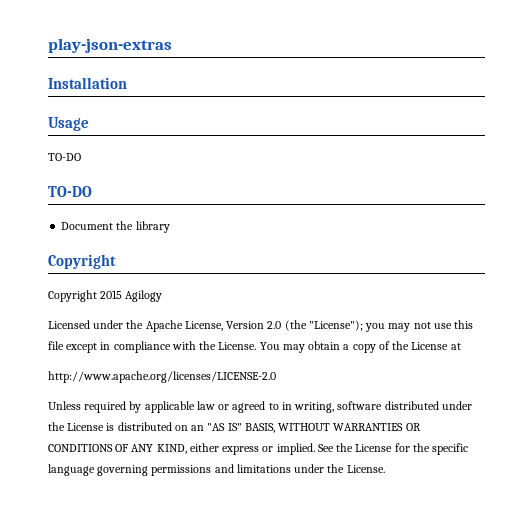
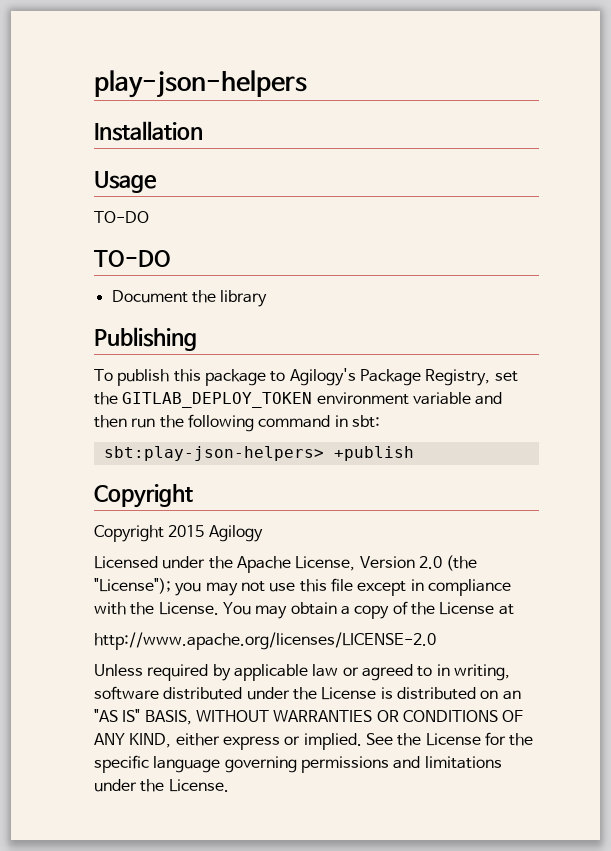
[48,38,172,53] play-json-extras -> [94,70,307,98] play-json-helpers
(170, 227) none -> [94,327,197,351] [94,368,518,386] [94,392,503,408] [94,414,380,432] [103,446,414,461] // Publishing // To publish this package to Agilogy's Package Registry, set the GITLAB_DEPLOY_TOKEN environment variable and then run the following command in sbt: // sbt:play-json-helpers> +publish

